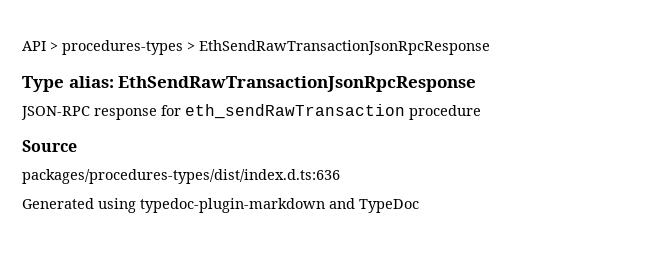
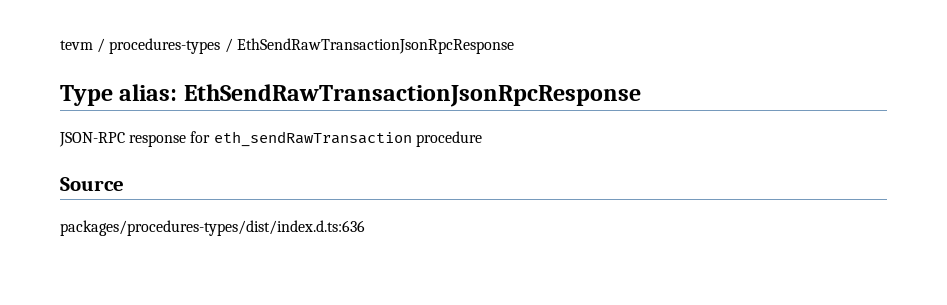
[22,40,195,55] API > procedures-types > -> [60,38,233,54] tevm / procedures-types /
[22,198,419,213] // Generated using typedoc-plugin-markdown and TypeDoc -> (365, 228) none

